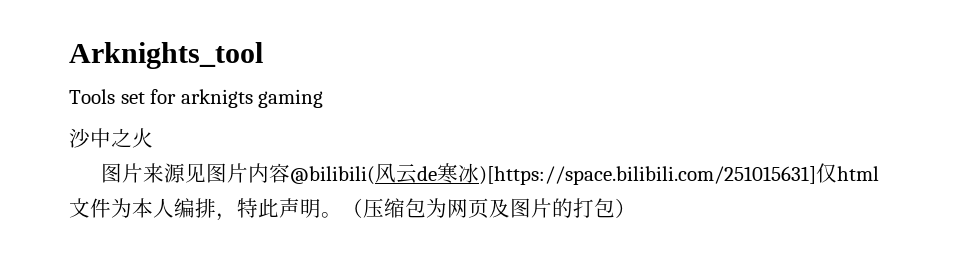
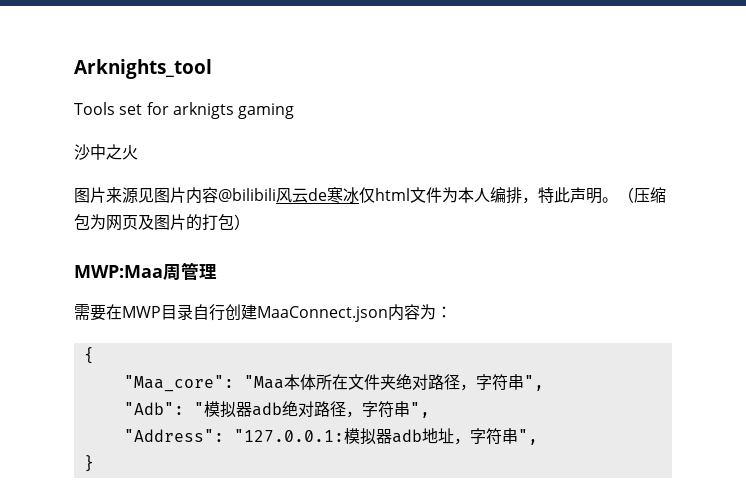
[289,166,375,185] @bilibili( -> [218,188,276,202] @bilibili
[478,166,816,185] )[https://space.bilibili.com/251015631] -> (359, 195) none
(636, 208) none -> [74,262,217,281] [74,304,452,322] [83,347,94,364] [123,374,544,392] [123,401,430,418] [123,428,538,445] [83,455,94,472] // MWP:Maa周管理 // 需要在MWP目录自行创建MaaConnect.json内容为： // { // "Maa_core": "Maa本体所在文件夹绝对路径，字符串", // "Adb": "模拟器adb绝对路径，字符串", // "Address": "127.0.0.1:模拟器adb地址，字符串", // }

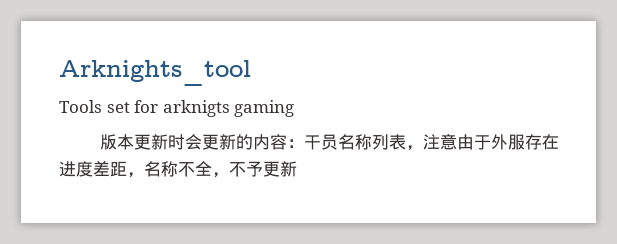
[74,144,138,160] [74,187,666,204] [74,214,250,231] [74,262,217,281] [74,304,452,322] [83,347,94,364] [123,374,544,392] [123,401,430,418] [123,428,538,445] [83,455,94,472] 沙中之火 // 图片来源见图片内容@bilibili风云de寒冰仅html文件为本人编排，特此声明。（压缩包为网页及图片的打包） // MWP:Maa周管理 // 需要在MWP目录自行创建MaaConnect.json内容为： // { // "Maa_core": "Maa本体所在文件夹绝对路径，字符串", // "Adb": "模拟器adb绝对路径，字符串", // "Address": "127.0.0.1:模拟器adb地址，字符串", // } -> [99,134,559,151] [59,161,297,178] 版本更新时会更新的内容：干员名称列表，注意由于外服存在进度差距，名称不全，不予更新

